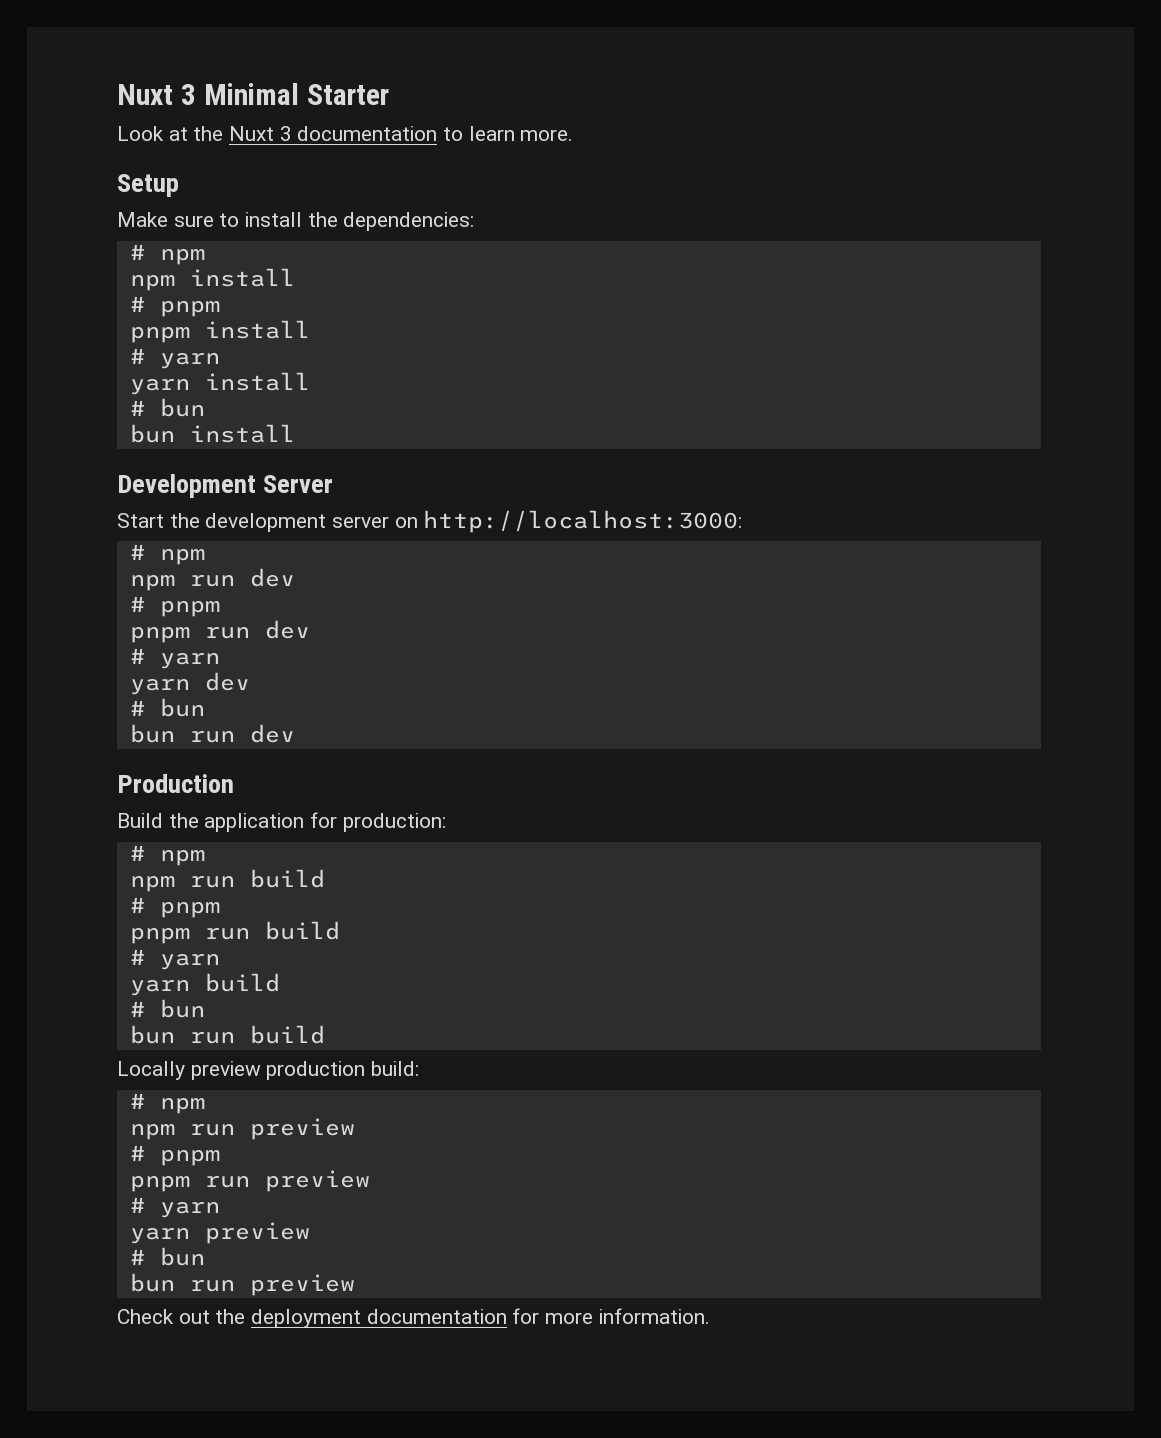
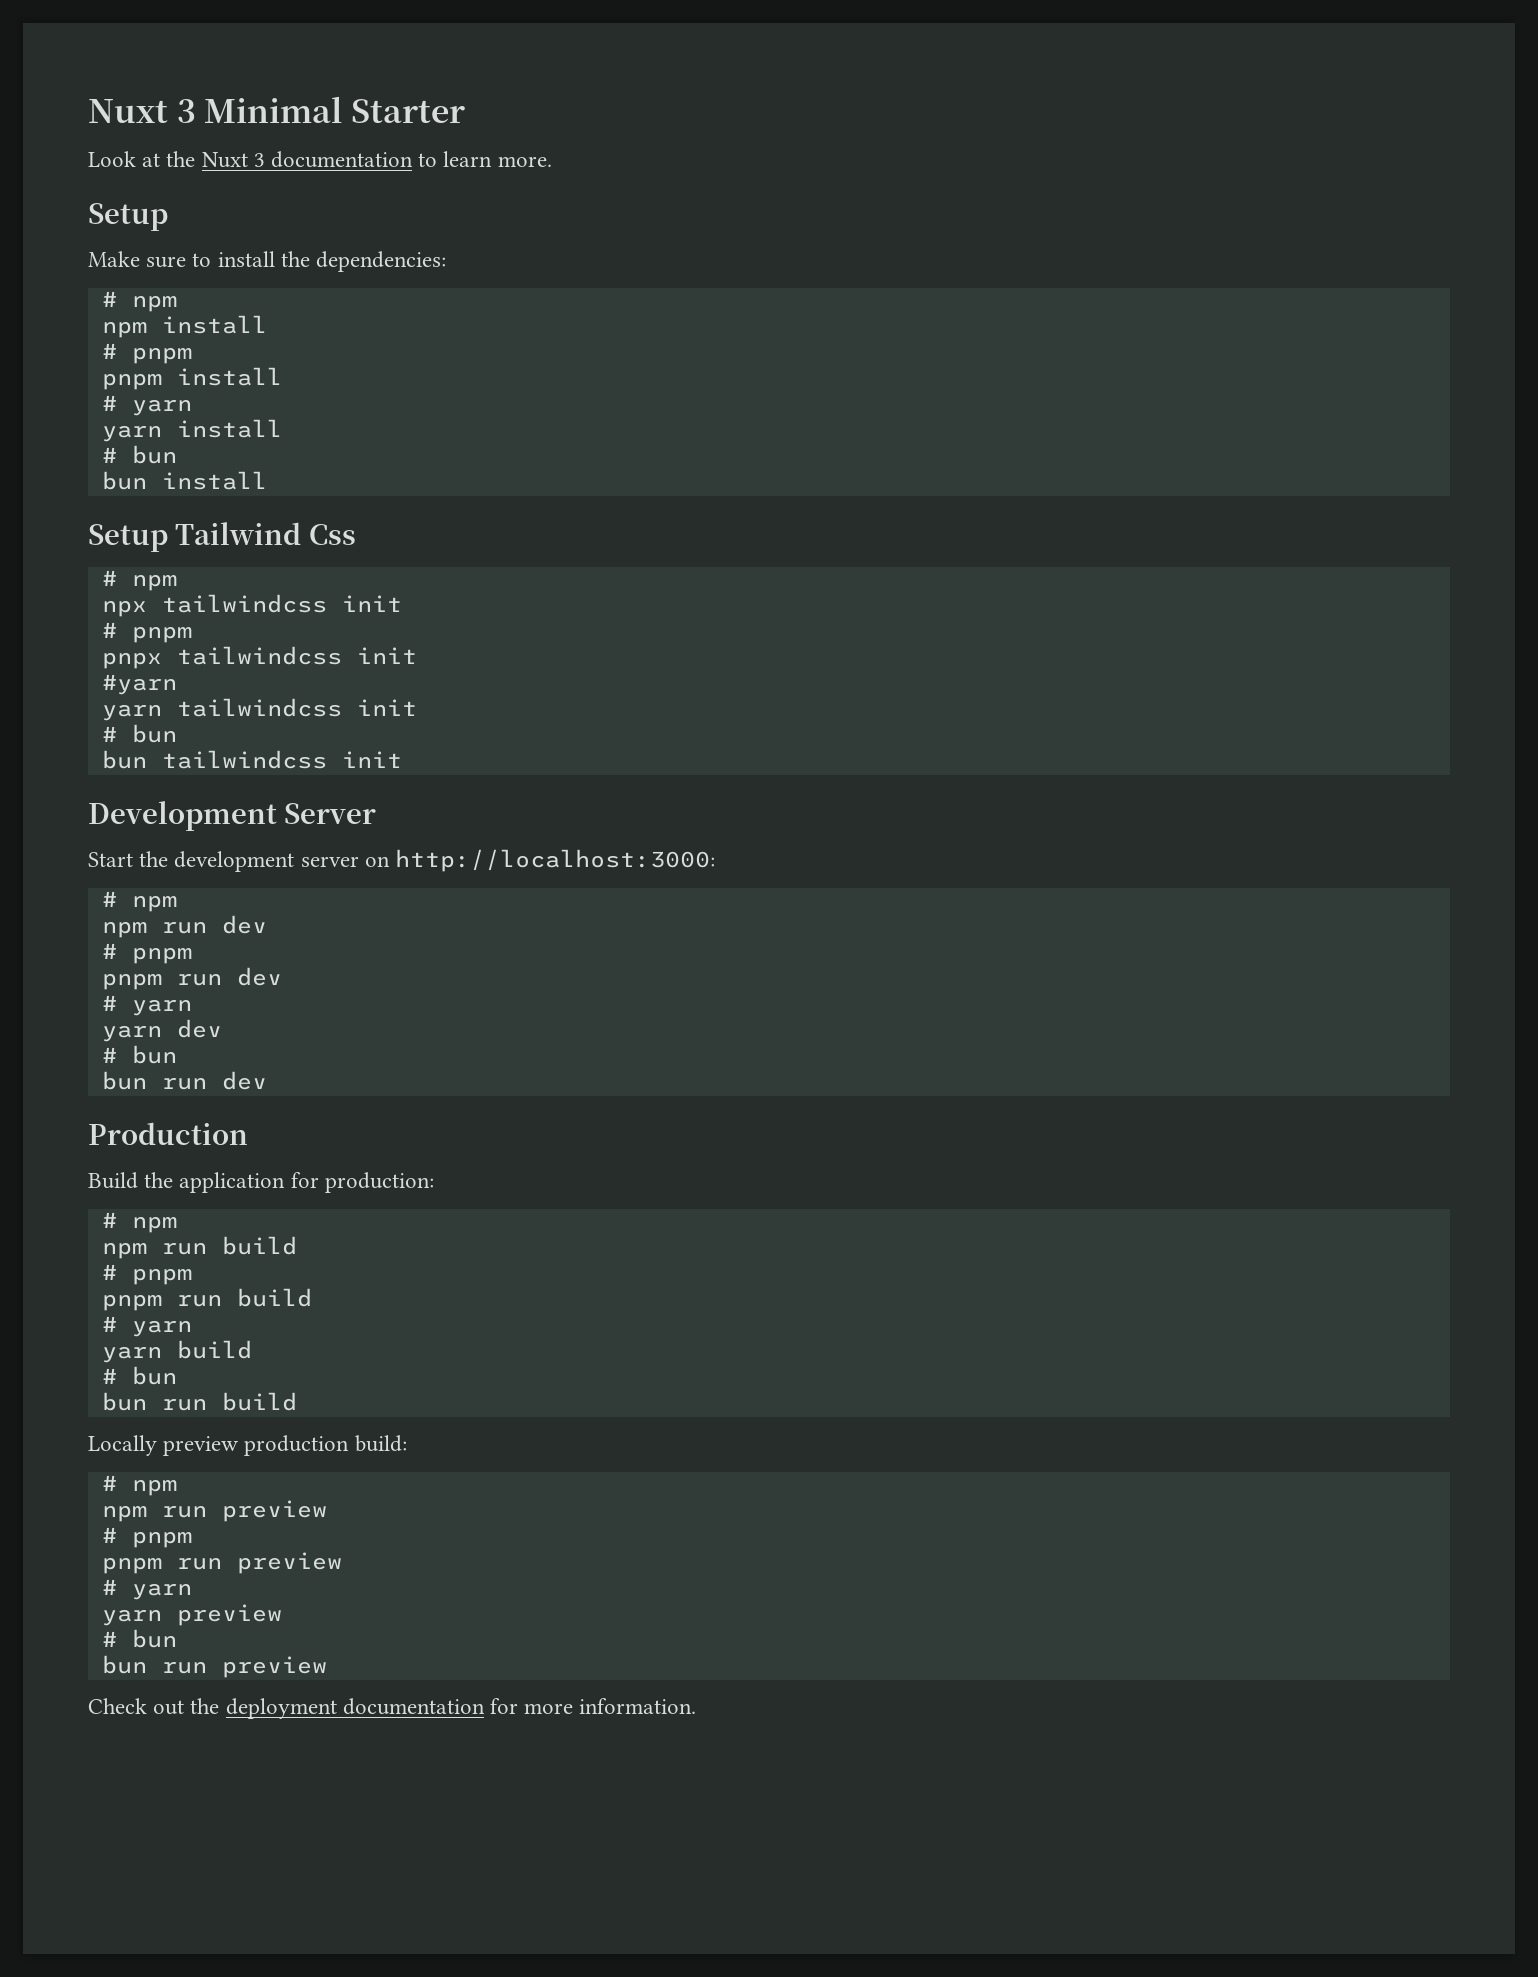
(295, 433) none -> [88,522,356,552] [101,570,177,591] [101,594,402,617] [101,622,192,643] [101,646,417,669] [101,674,177,695] [101,698,417,721] [101,724,177,743] [101,750,402,769] // Setup Tailwind Css // # npm // npx tailwindcss init // # pnpm // pnpx tailwindcss init // #yarn // yarn tailwindcss init // # bun // bun tailwindcss init

